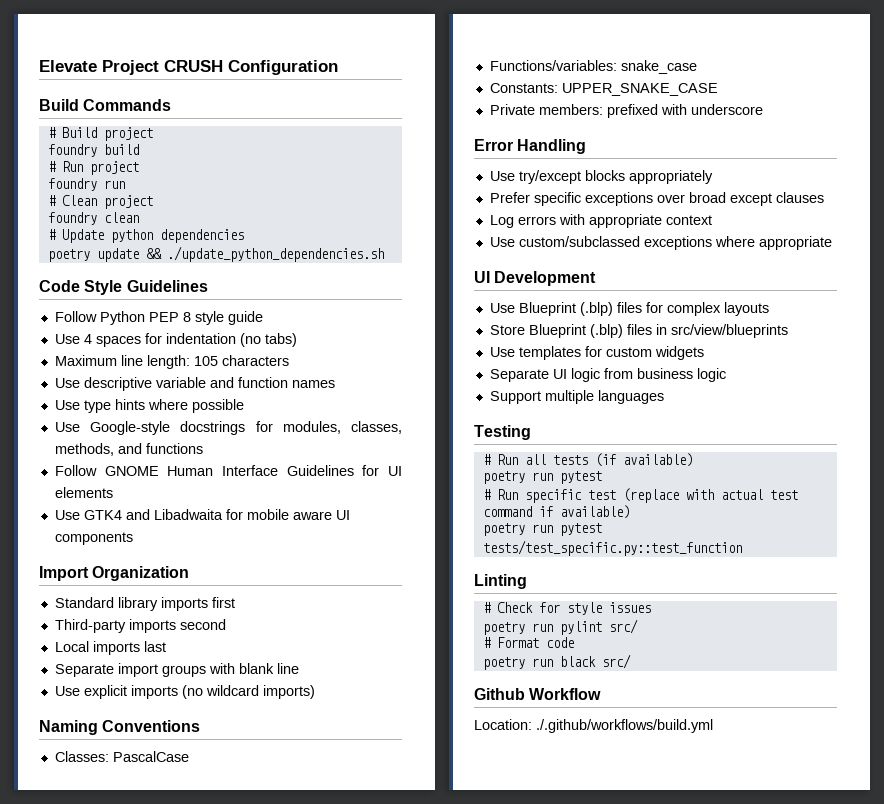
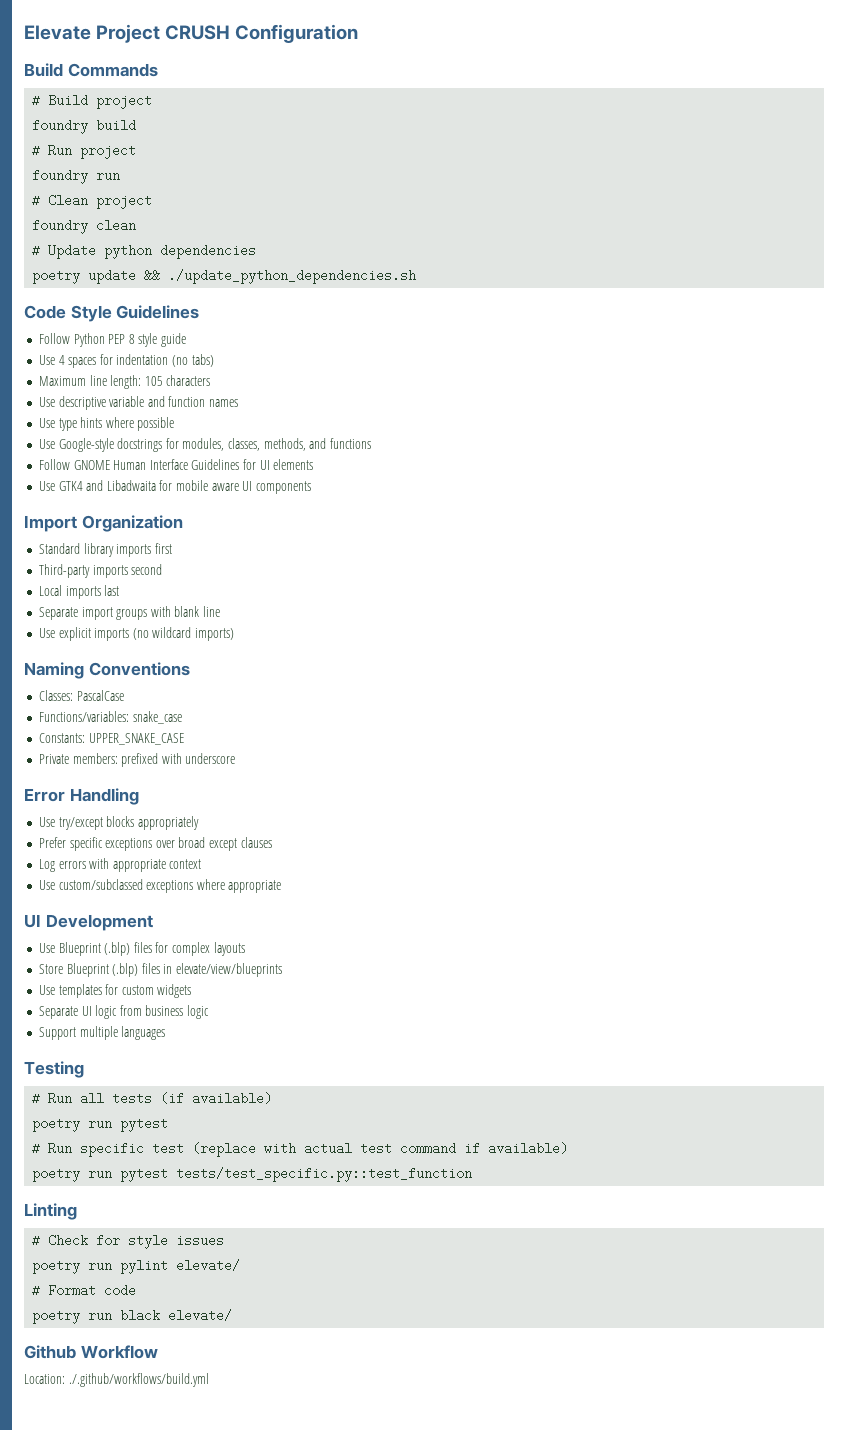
[670,324,788,338] src/view/blueprints -> [176,963,283,977] elevate/view/blueprints
[608,619,638,634] src/ -> [176,1259,241,1272] elevate/
[601,654,631,669] src/ -> [168,1309,233,1322] elevate/

